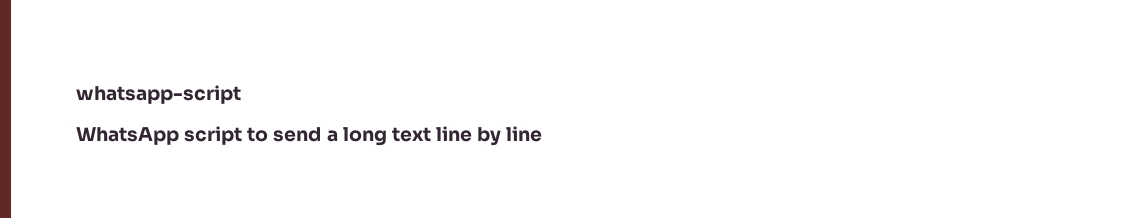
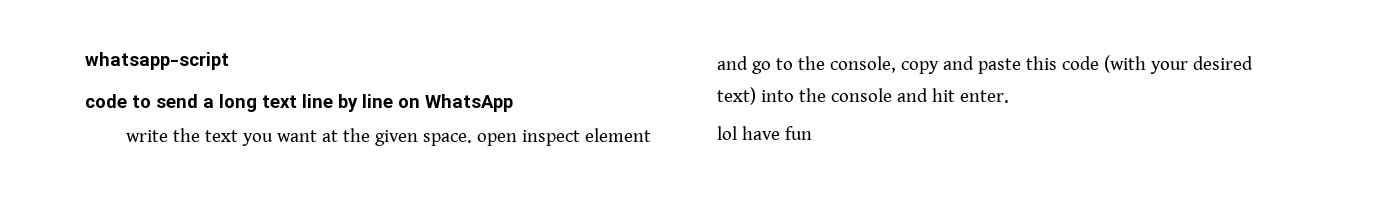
[76,126,243,145] WhatsApp script -> [85,94,127,108] code
(543, 134) none -> [398,94,513,112] [126,128,652,146] [717,55,1253,74] [717,87,1009,105] [717,126,812,140] on WhatsApp // write the text you want at the given space. open inspect element and go to the console, copy and paste this code (with your desired text) into the console and hit enter. // lol have fun

